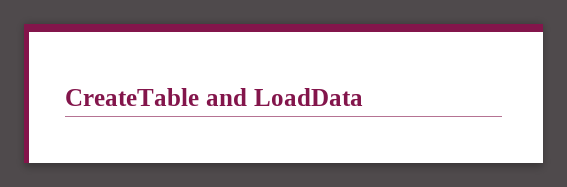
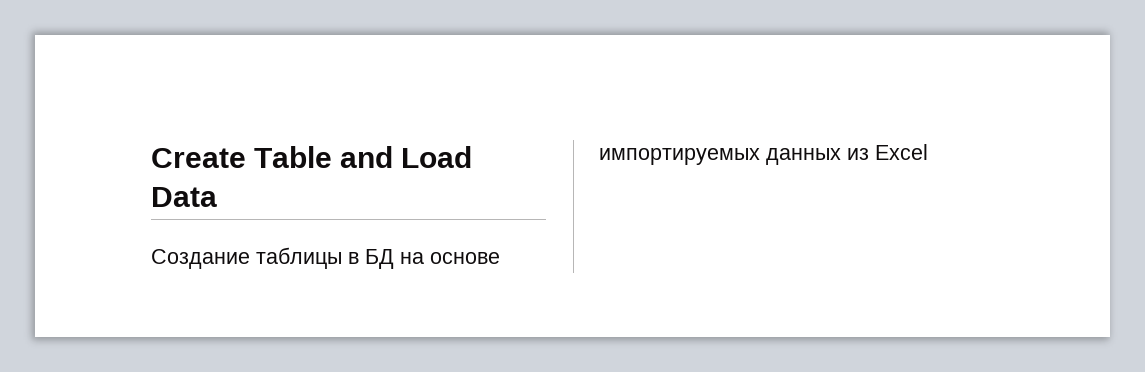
[65,88,363,106] CreateTable and LoadData -> [151,146,473,168] [151,187,217,207] [151,247,500,269] [599,144,928,165] Create Table and Load Data // Создание таблицы в БД на основе импортируемых данных из Excel

